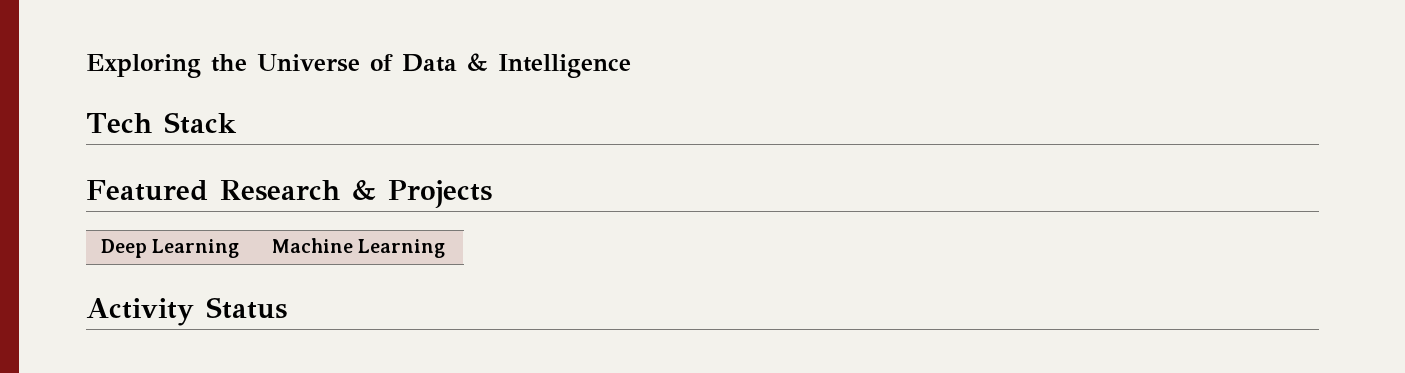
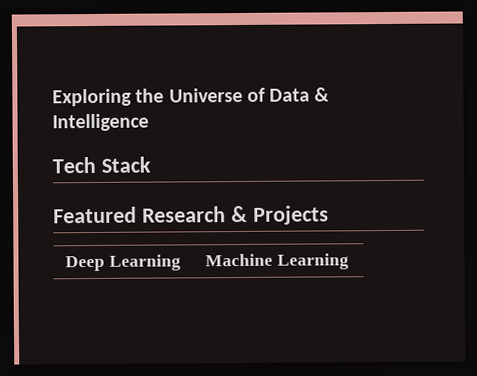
[86,297,287,326] // Activity Status -> (349, 261) none

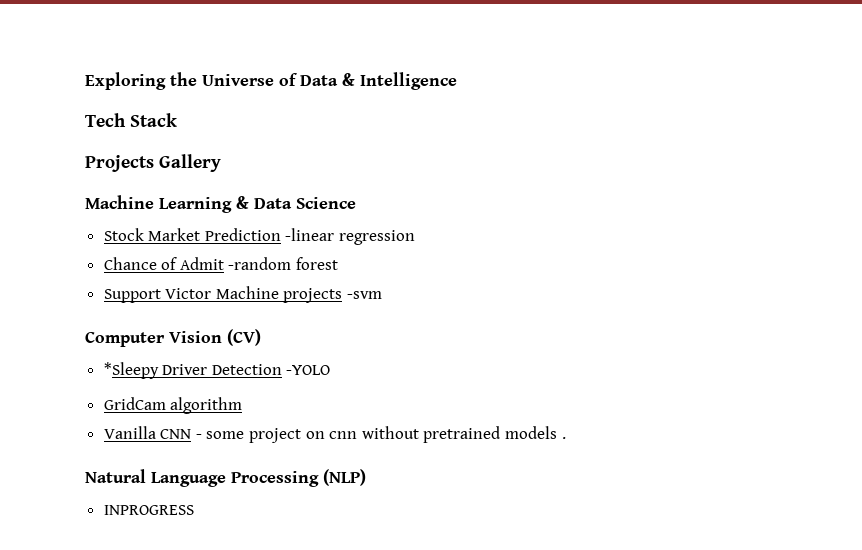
[53,205,329,225] [64,254,181,272] [204,253,349,270] Featured Research & Projects // Deep Learning | Machine Learning -> [85,154,221,172] [85,195,356,213] [103,228,416,245] [103,257,339,270] [103,286,383,303] [85,329,261,347] [103,362,331,379] [103,397,243,414] [103,426,566,443] [85,469,366,487] [103,505,194,515] Projects Gallery // Machine Learning & Data Science // Stock Market Prediction -linear regression // Chance of Admit -random forest // Support Victor Machine projects -svm // Computer Vision (CV) // *Sleepy Driver Detection -YOLO // GridCam algorithm // Vanilla CNN - some project on cnn without pretrained models . // Natural Language Processing (NLP) // INPROGRESS

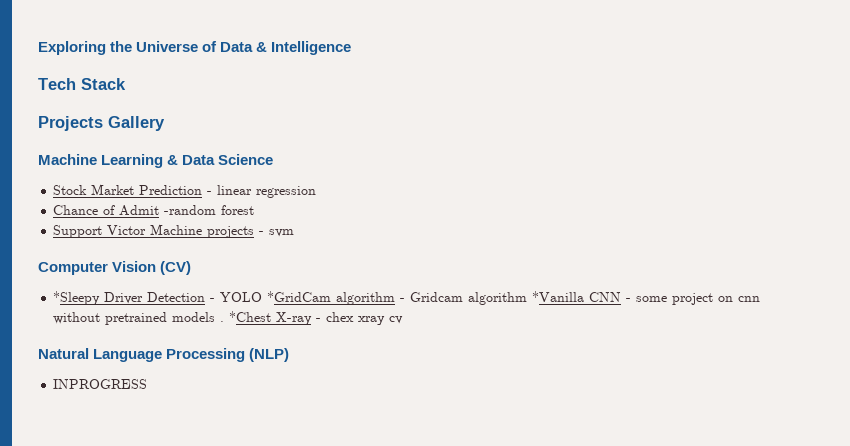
[285,228,335,241] -linear -> [207,185,253,195] - linear
[347,291,383,299] -svm -> [259,229,295,237] - svm
[286,365,331,375] [103,397,243,414] [103,426,156,439] -YOLO // GridCam algorithm // Vanilla -> [210,291,585,305] - YOLO *GridCam algorithm - Gridcam algorithm *Vanilla
(566, 438) none -> [229,311,404,325] *Chest X-ray - chex xray cv

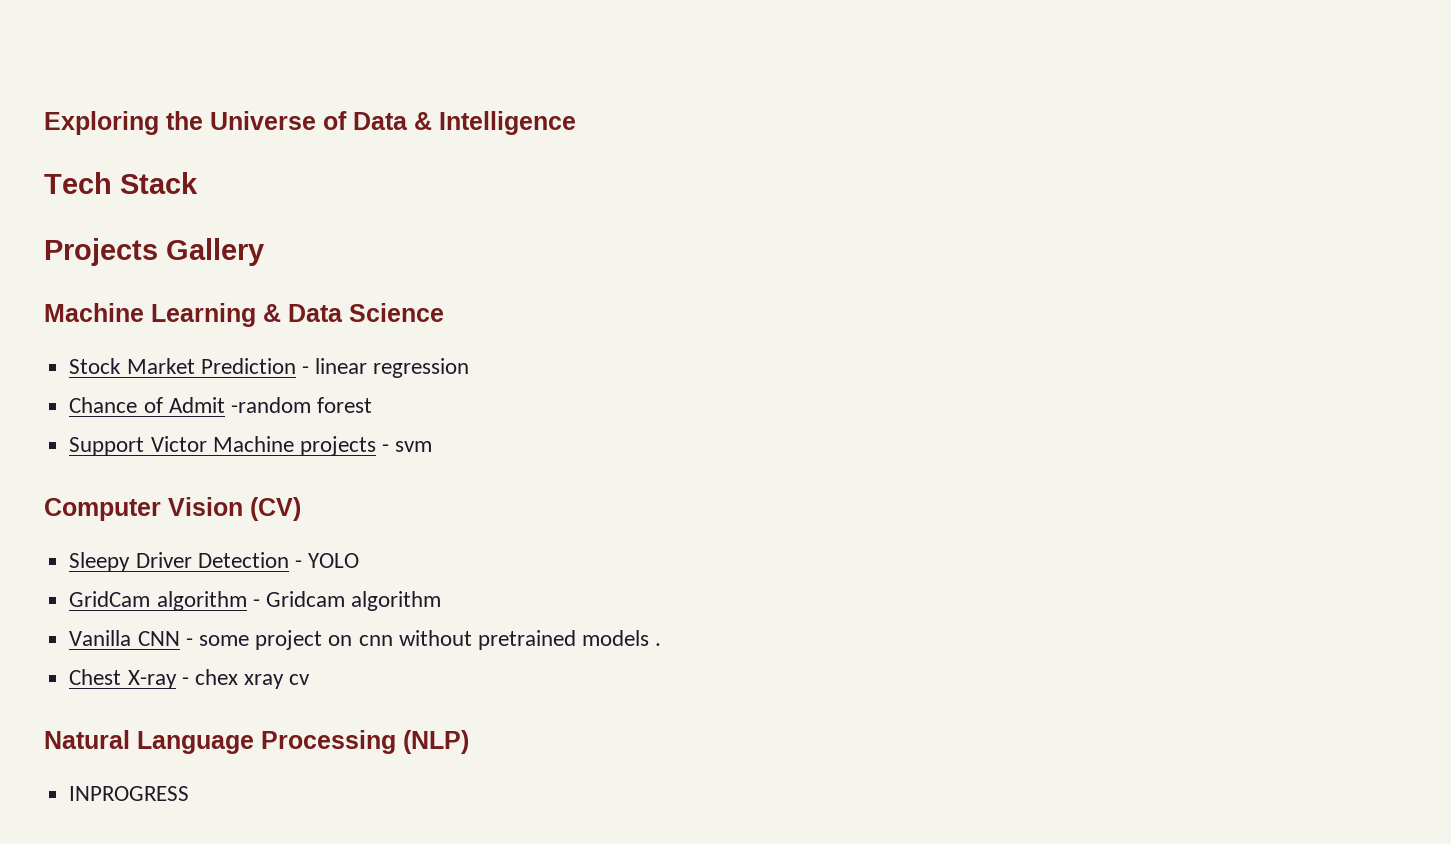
[53,291,101,305] *Sleepy -> [69,552,131,572] Sleepy
[267,291,332,302] *GridCam -> [69,591,151,607] // GridCam
[532,291,585,302] *Vanilla -> [69,630,132,646] // Vanilla
[229,311,272,322] *Chest -> [69,669,122,685] // Chest

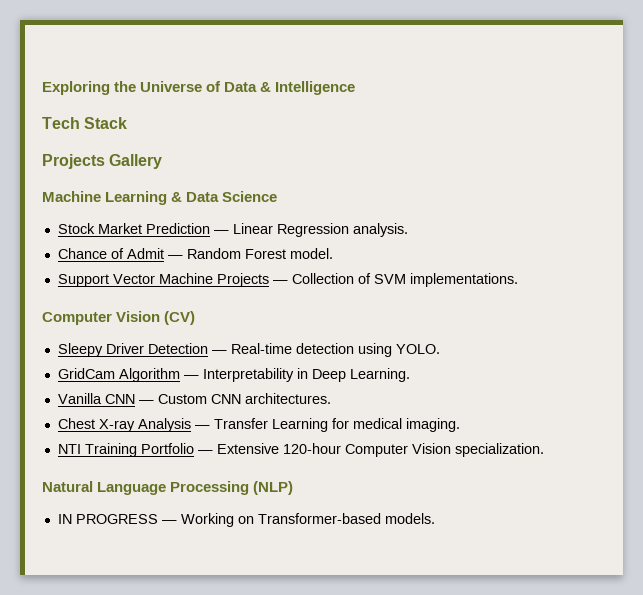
[301,358,470,378] - linear regression -> [213,223,408,237] — Linear Regression analysis.
[230,397,373,413] [69,436,433,456] -random forest // Support Victor Machine projects - svm -> [167,248,333,259] [57,273,518,287] — Random Forest model. // Support Vector Machine Projects — Collection of SVM implementations.
[294,553,360,568] [69,591,442,611] [69,630,662,650] [69,669,311,689] [44,730,469,754] [69,786,190,801] - YOLO // GridCam algorithm - Gridcam algorithm // Vanilla CNN - some project on cnn without pretrained models . // Chest X-ray - chex xray cv // Natural Language Processing (NLP) // INPROGRESS -> [211,343,440,357] [57,368,410,382] [57,393,331,404] [57,418,460,432] [57,443,544,457] [42,481,294,495] [57,513,435,527] — Real-time detection using YOLO. // GridCam Algorithm — Interpretability in Deep Learning. // Vanilla CNN — Custom CNN architectures. // Chest X-ray Analysis — Transfer Learning for medical imaging. // NTI Training Portfolio — Extensive 120-hour Computer Vision specialization. // Natural Language Processing (NLP) // IN PROGRESS — Working on Transformer-based models.

